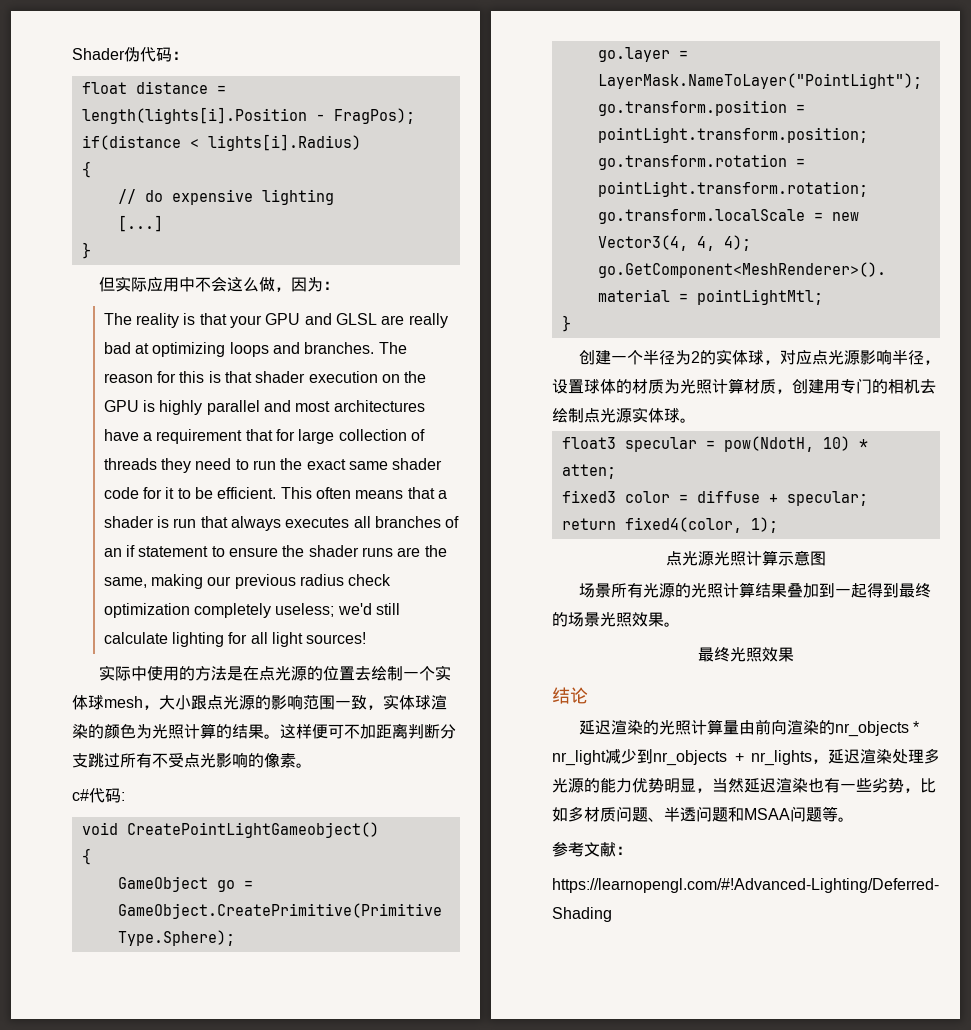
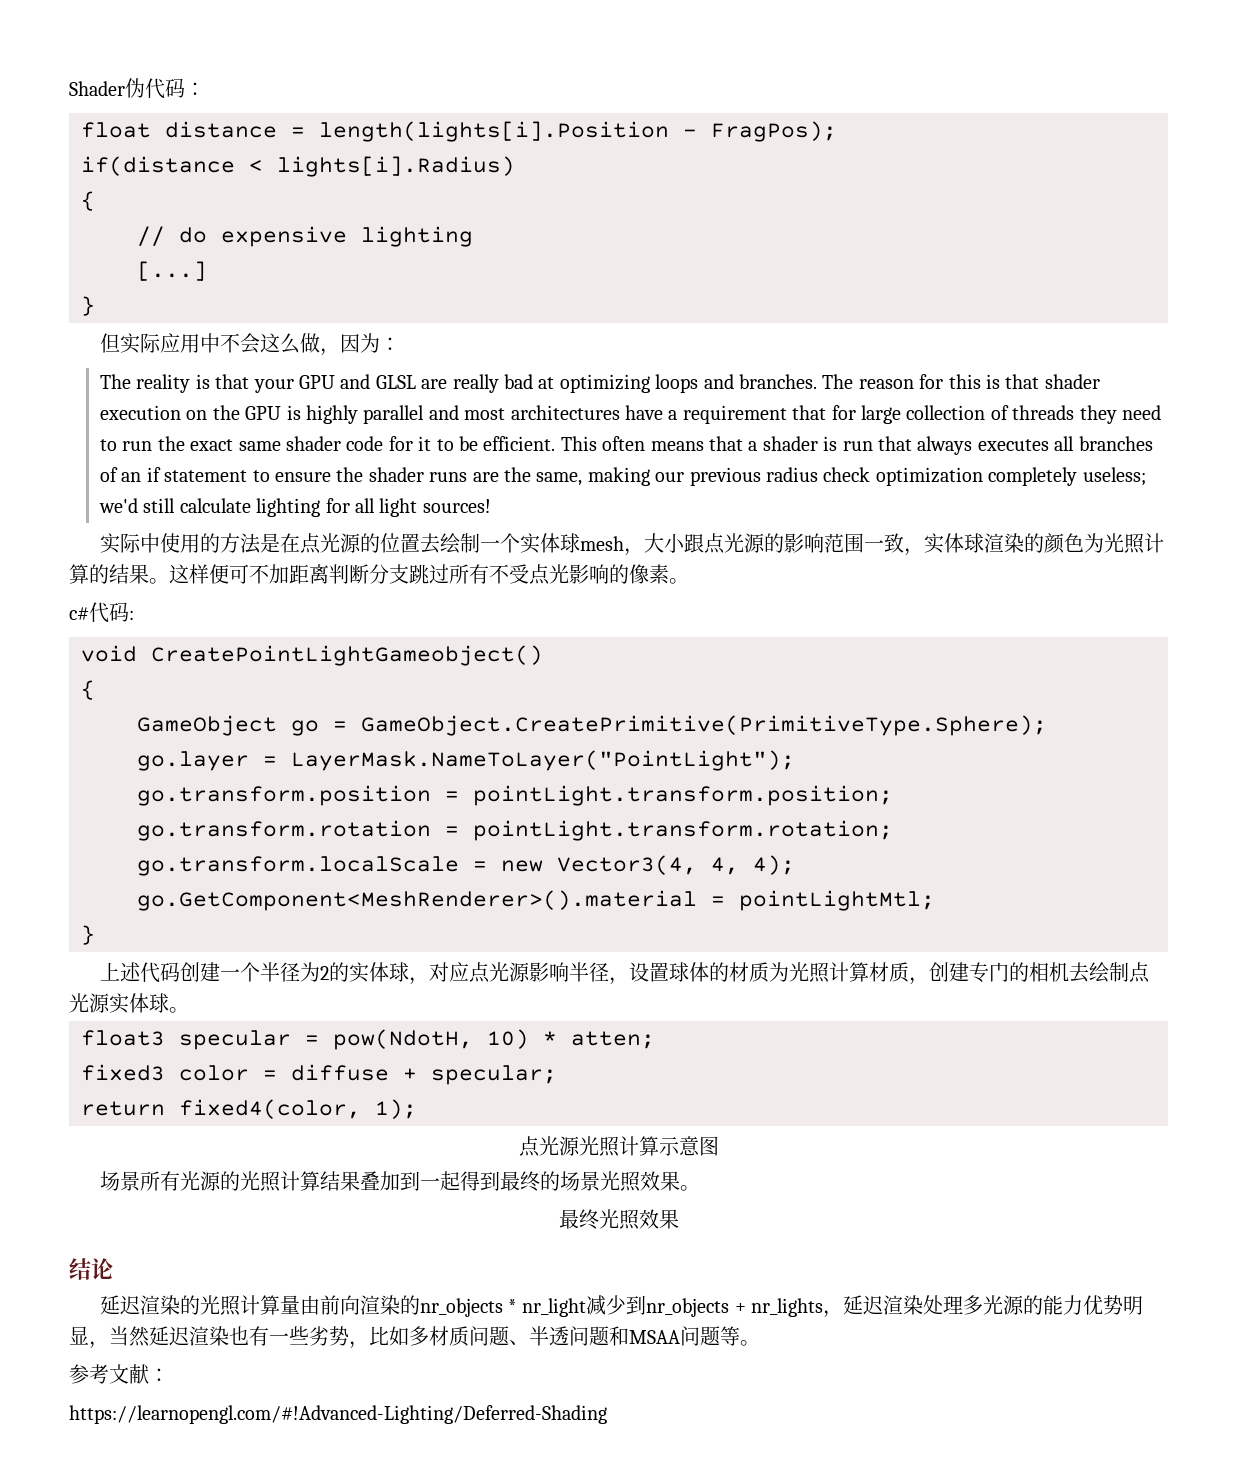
(571, 323) none -> [99,962,180,983] 上述代码
[824,379,840,394] 用 -> (969, 972) none

